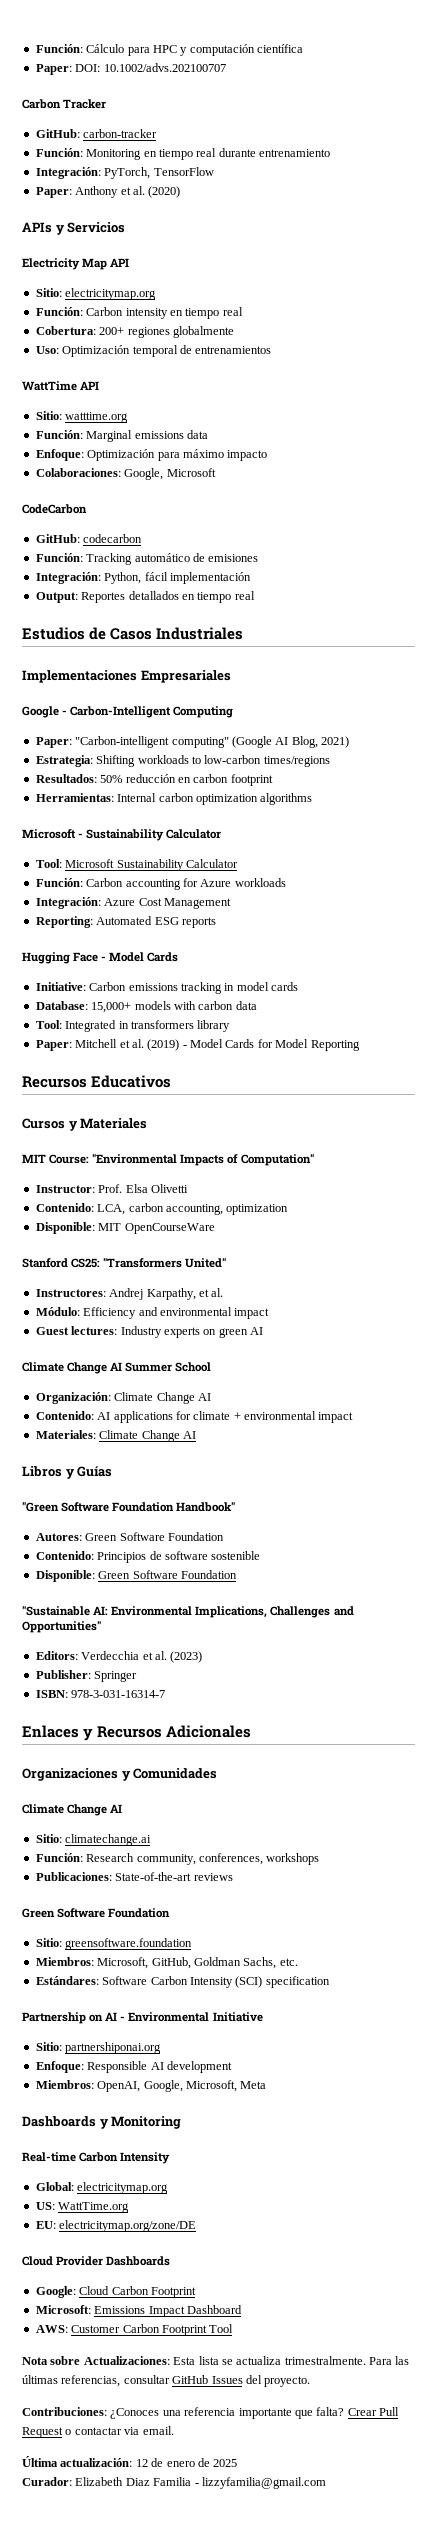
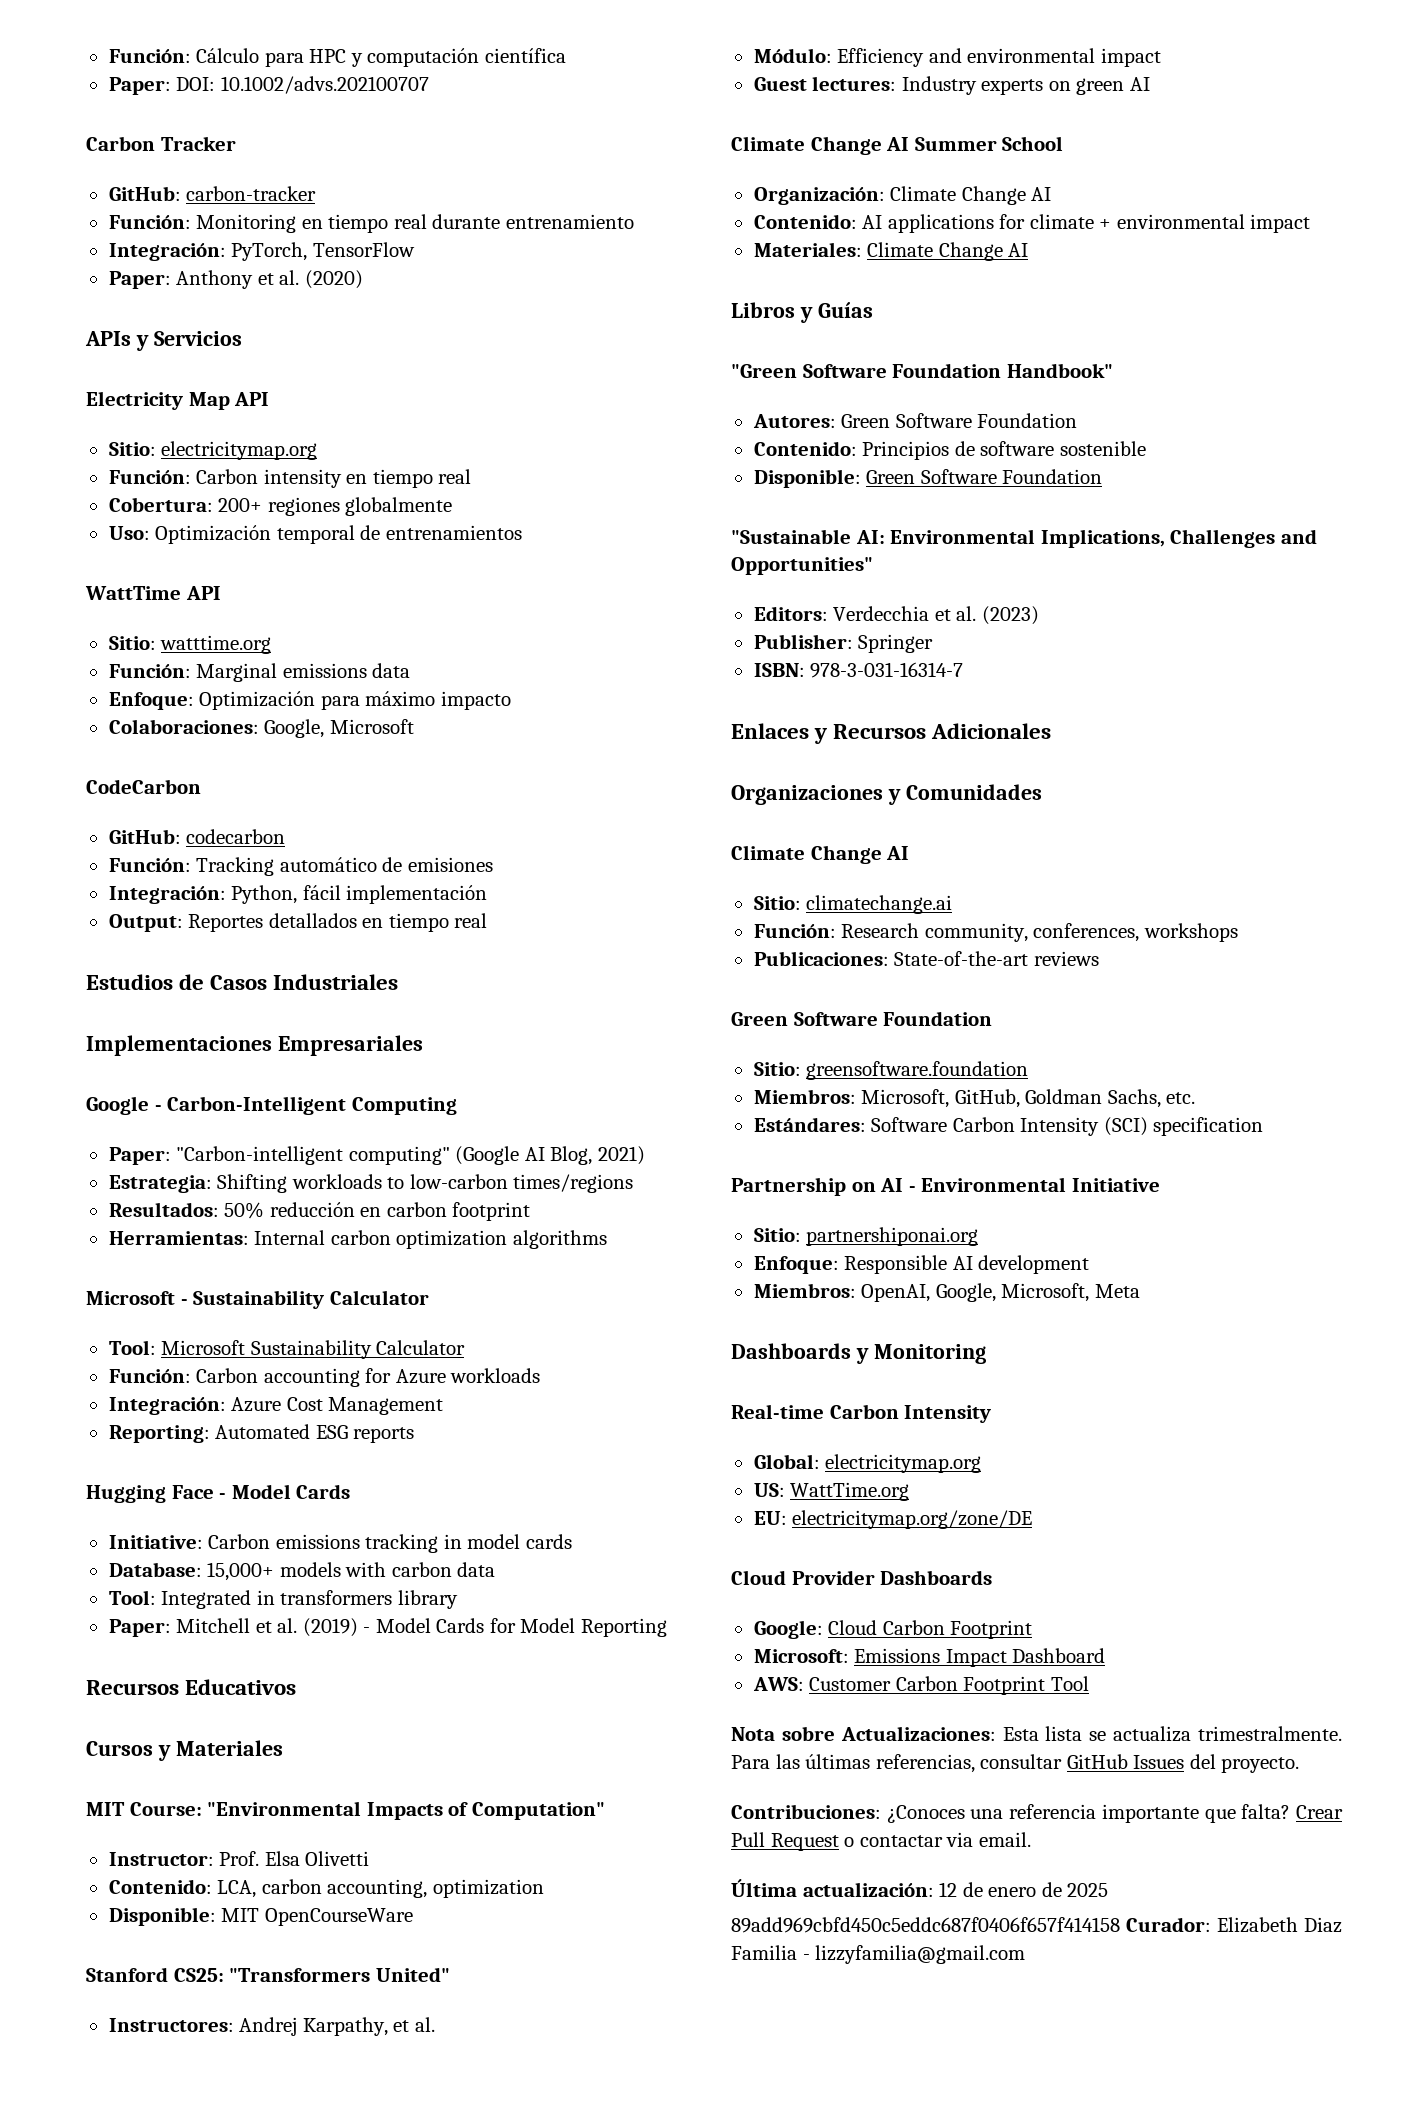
(238, 2463) none -> [731,1917,1120,1933] 89add969cbfd450c5eddc687f0406f657f414158

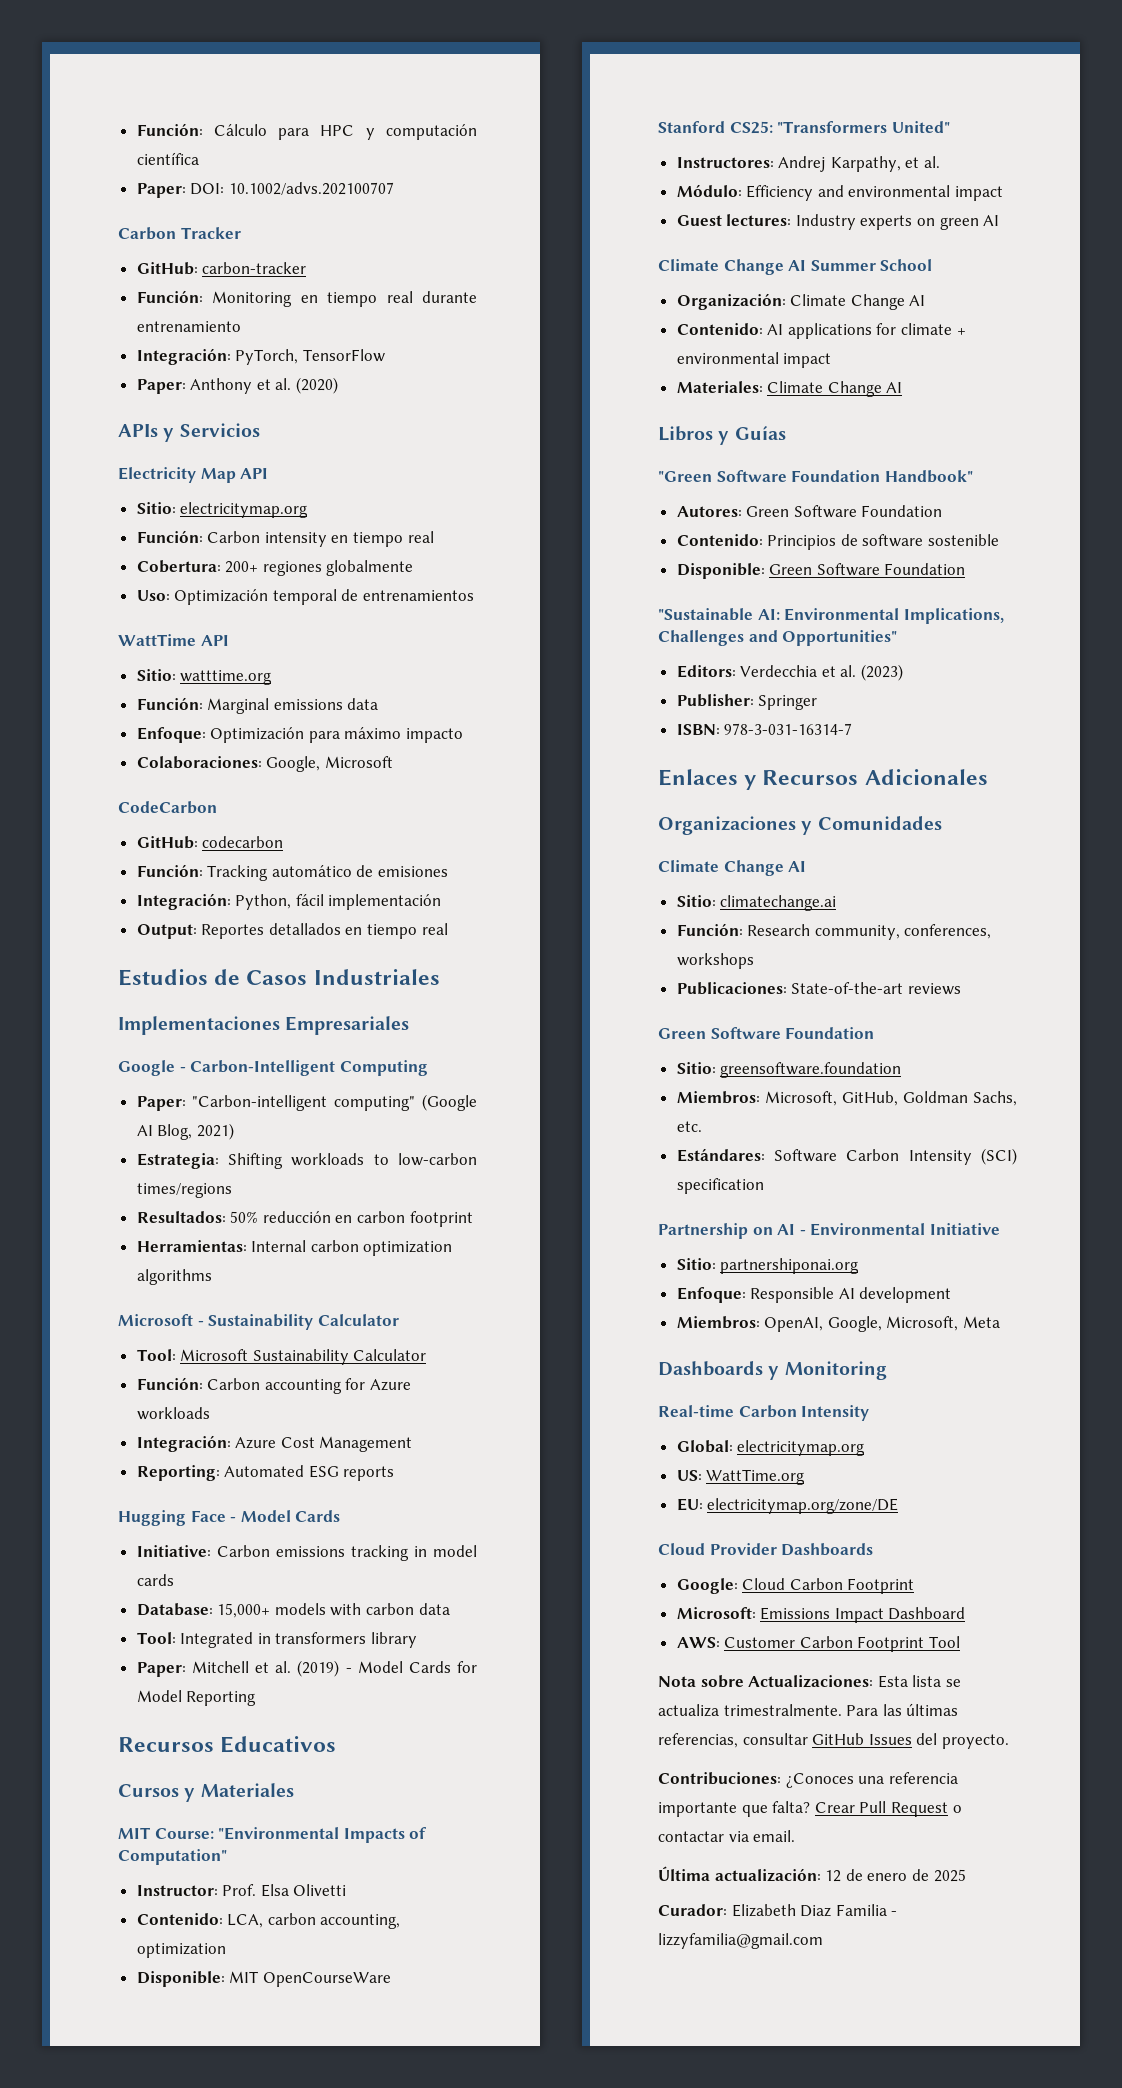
[731,1917,1120,1933] 89add969cbfd450c5eddc687f0406f657f414158 -> (966, 1875) none

